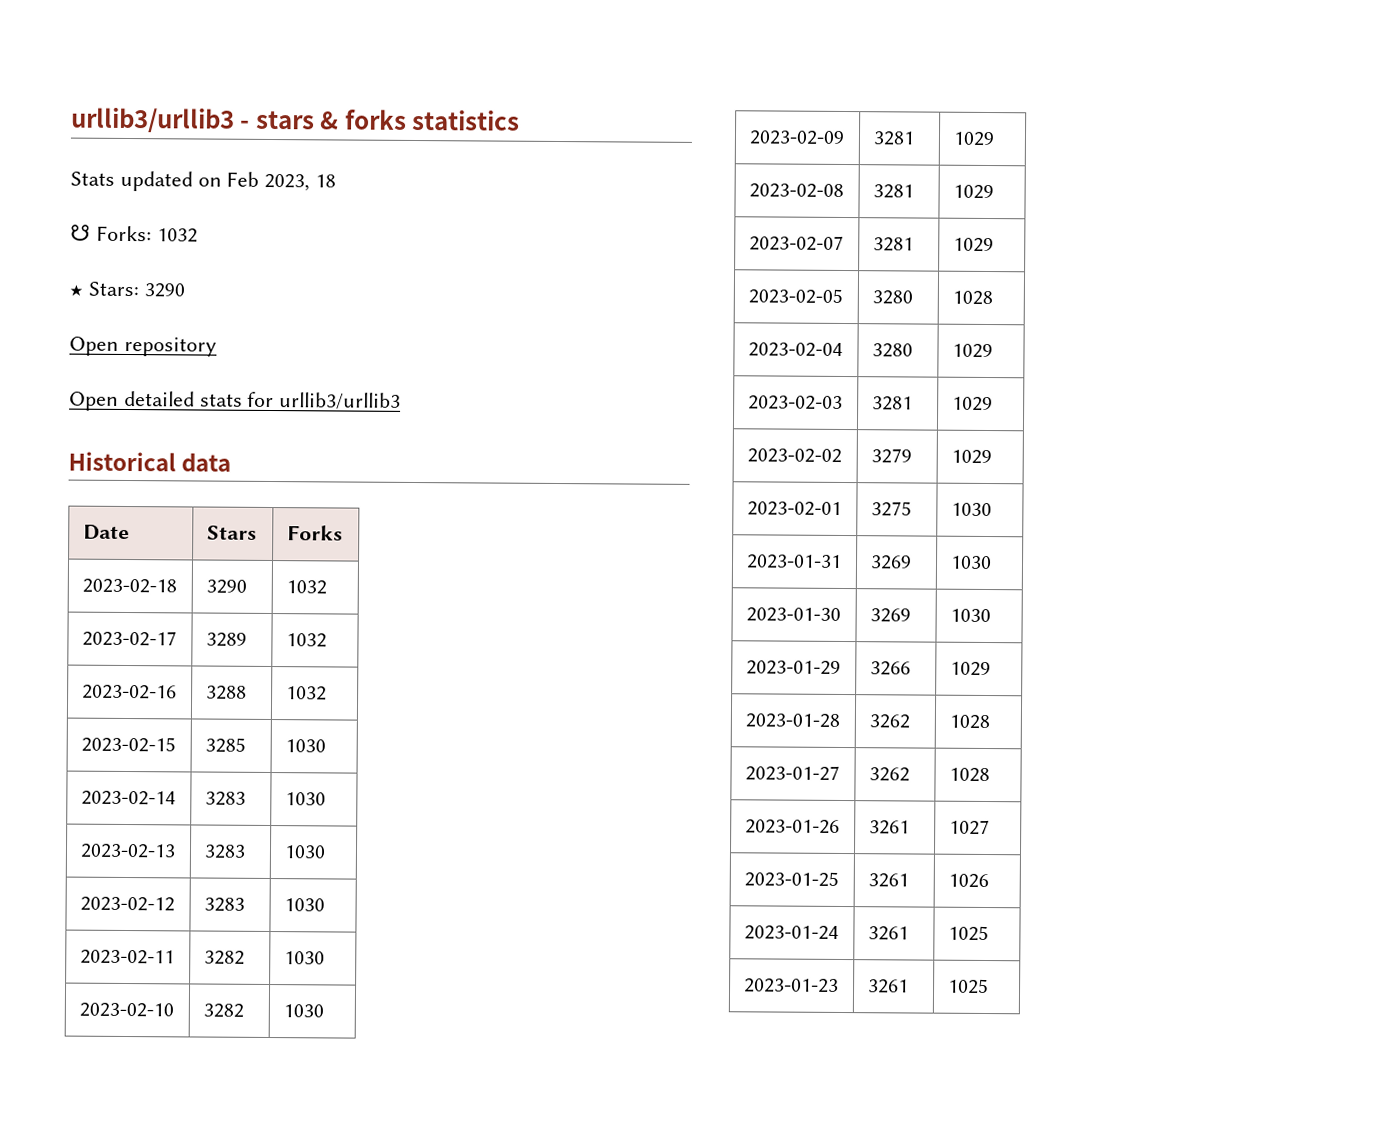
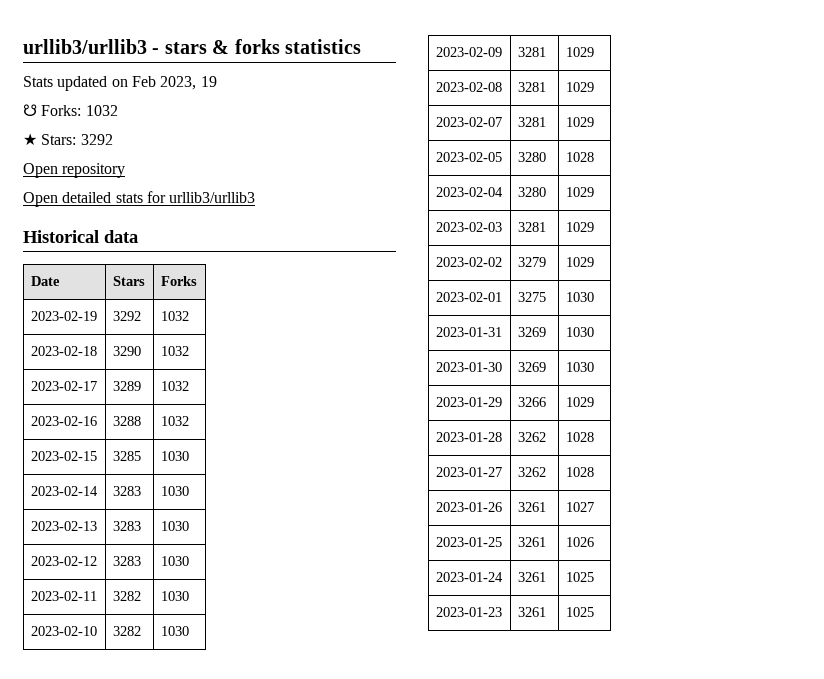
[315,174,337,188] 18 -> [200,76,217,87] 19
[143,283,185,298] 3290 -> [80,134,113,145] 3292
(343, 533) none -> [30,311,97,321] [112,311,141,321] [160,311,189,321] // 2023-02-19 | 3292 | 1032

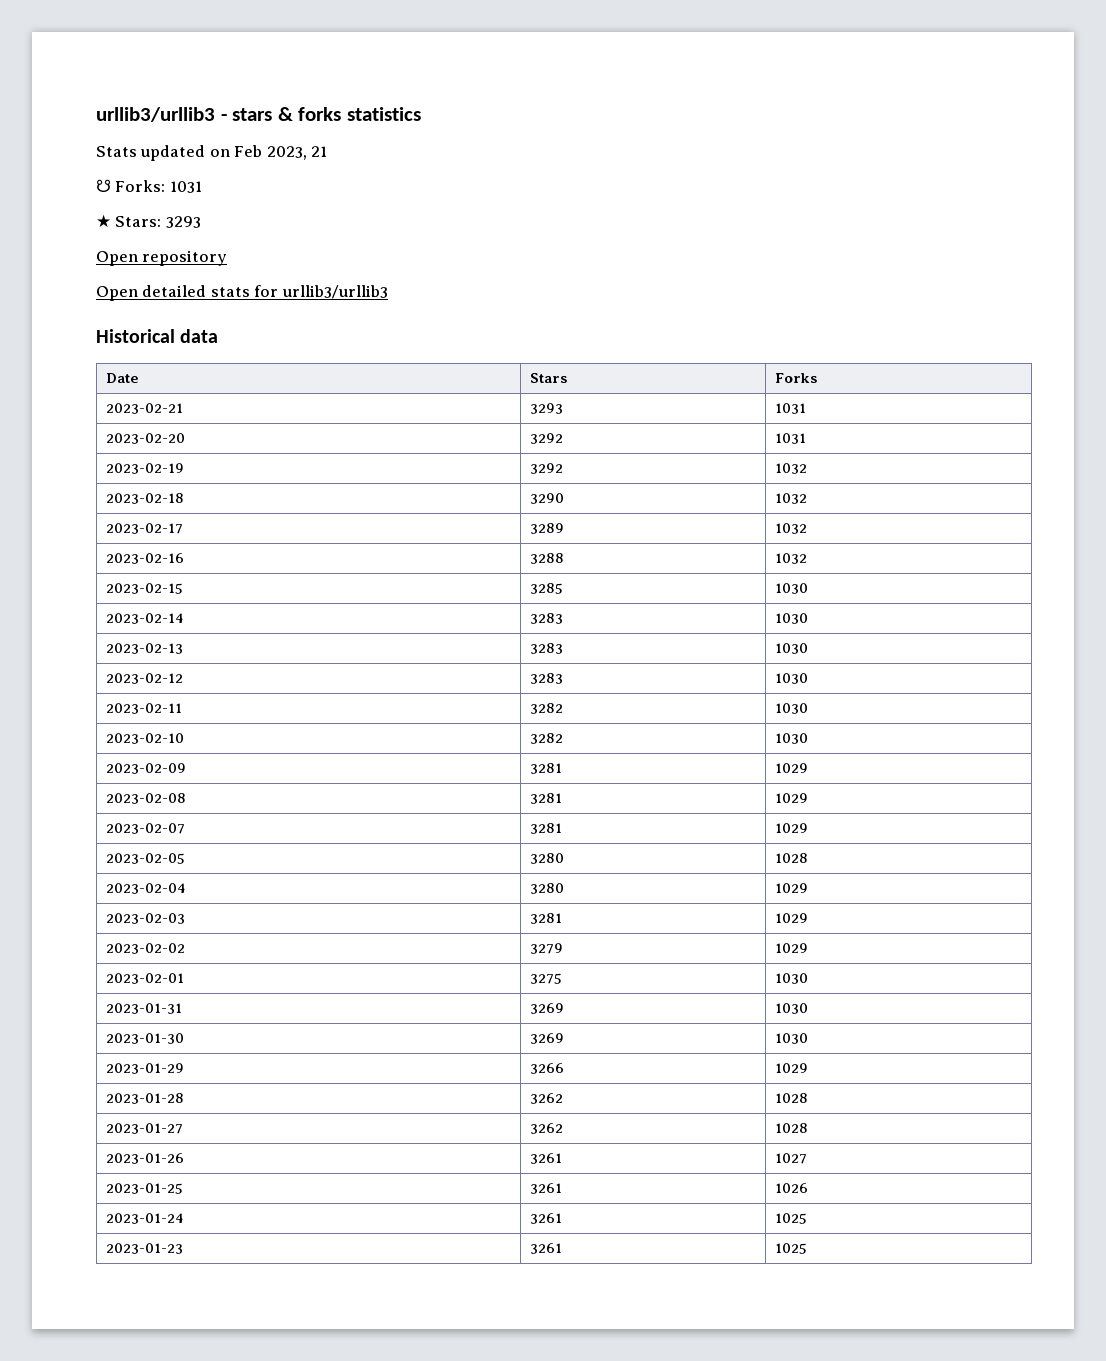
[200,76,217,87] 19 -> [311,146,328,157] 21
[85,105,118,116] 1032 -> [169,181,202,193] 1031
[80,134,113,145] 3292 -> [165,216,201,228] 3293
(197, 281) none -> [106,403,184,414] [530,403,564,414] [775,403,807,414] [106,433,186,444] [530,433,564,444] [775,433,807,444] // 2023-02-21 | 3293 | 1031 // 2023-02-20 | 3292 | 1031

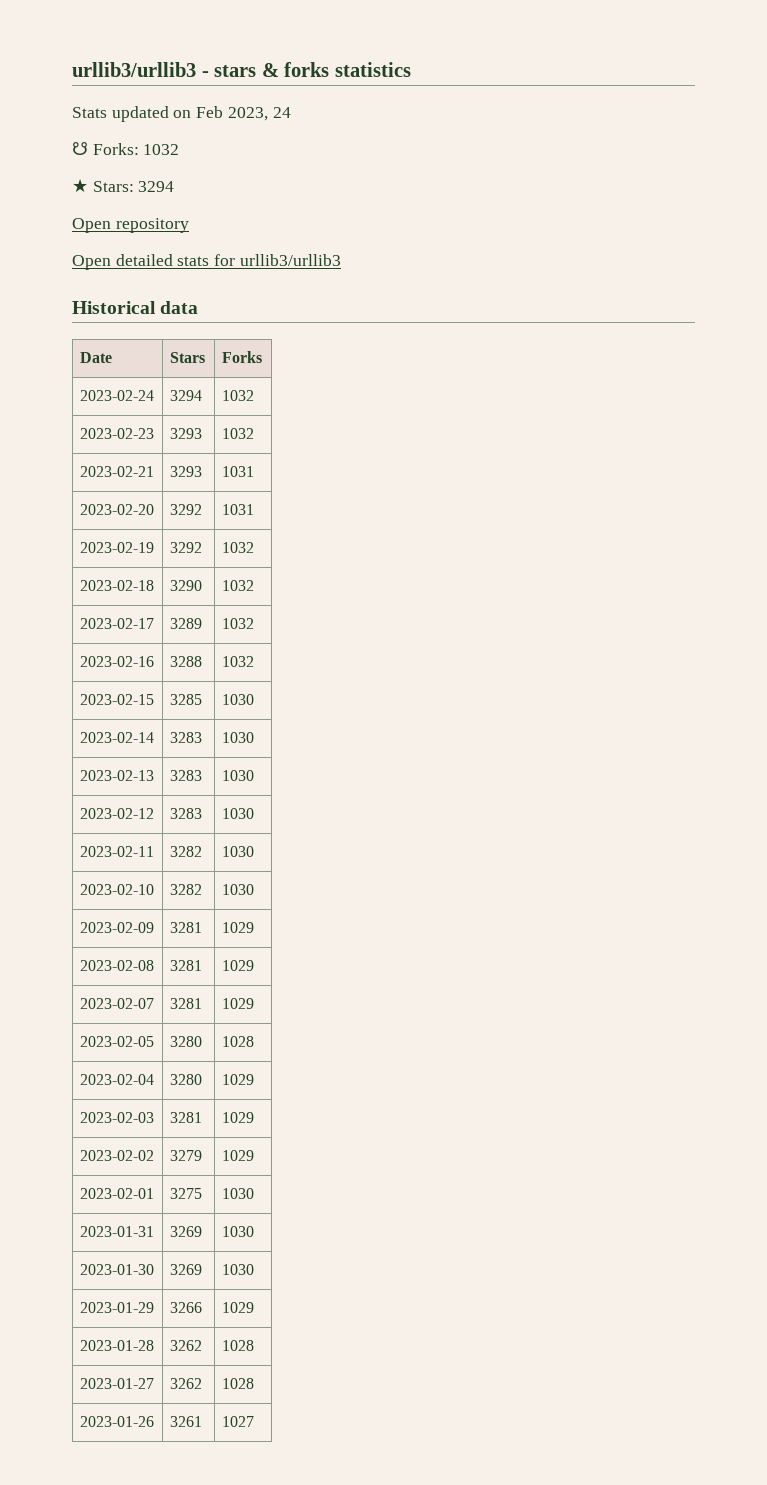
[311,146,328,157] 21 -> [272,107,291,118] 24
[169,181,202,193] 1031 -> [143,144,180,155] 1032
[165,216,201,228] 3293 -> [138,181,175,192] 3294
(818, 378) none -> [79,390,154,401] [169,390,202,401] [221,390,254,401] [79,428,154,439] [169,428,202,439] [221,428,254,439] // 2023-02-24 | 3294 | 1032 // 2023-02-23 | 3293 | 1032
[106,1183,184,1194] [530,1183,563,1194] [775,1183,809,1193] [106,1213,185,1224] [530,1213,563,1224] [775,1213,808,1224] [106,1243,184,1254] [530,1243,563,1254] [775,1243,808,1254] // 2023-01-25 | 3261 | 1026 // 2023-01-24 | 3261 | 1025 // 2023-01-23 | 3261 | 1025 -> (254, 1421) none

